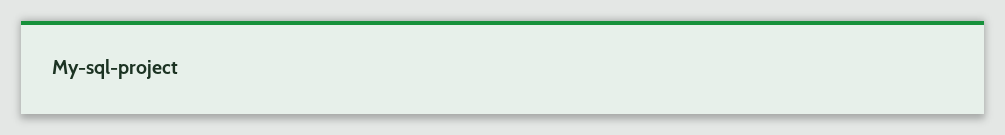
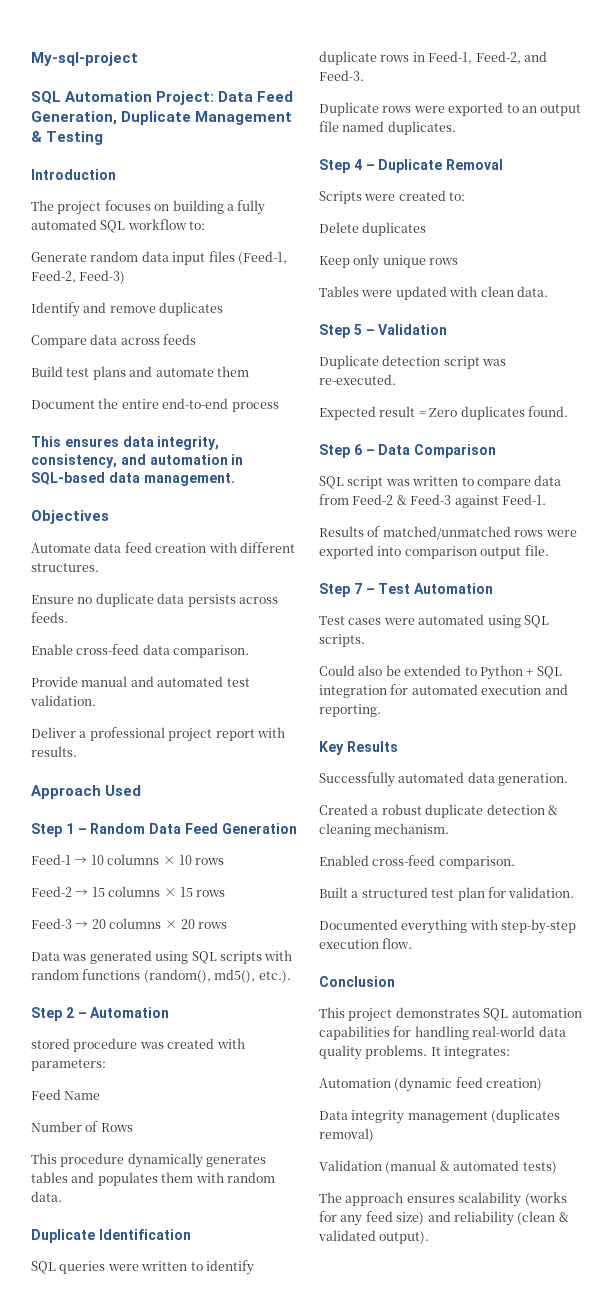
(178, 69) none -> [31,91,294,105] [31,111,293,125] [31,131,104,145] [31,169,116,180] [31,200,266,215] [31,219,206,233] [31,251,287,265] [31,270,126,284] [31,302,224,317] [31,334,197,348] [31,366,249,380] [31,398,279,412] [31,436,220,450] [31,454,244,468] [31,472,235,486] [31,510,109,524] [31,542,295,553] [31,563,99,572] [31,593,278,607] [31,612,68,623] [31,644,250,658] [31,676,250,687] [30,695,96,706] [31,727,285,742] [31,746,77,757] [31,785,142,799] [31,823,297,837] [31,854,225,865] [31,886,226,897] [31,918,228,929] [31,950,293,964] [31,969,291,983] [31,1007,170,1021] [31,1038,245,1052] [31,1059,106,1071] [31,1089,101,1100] [31,1121,133,1132] [31,1153,267,1168] [31,1172,275,1186] [31,1191,62,1202] [31,1229,191,1243] [31,1260,254,1275] [319,51,547,65] [319,70,364,81] [319,102,582,116] [319,121,456,135] [319,159,504,173] [319,190,466,204] [319,222,427,236] [319,254,459,269] [319,286,548,300] [319,324,448,338] [319,355,507,369] [319,374,396,385] [319,406,568,420] [319,444,497,458] [319,475,562,489] [319,494,546,508] [319,526,577,540] [319,545,549,559] [319,583,494,597] [319,614,549,628] [319,634,365,647] [319,665,562,680] [319,684,568,698] [319,704,381,717] [319,741,398,755] [319,772,569,787] [319,804,558,818] [319,823,450,837] [319,855,515,869] [319,887,575,901] [319,919,577,934] [319,938,413,949] [319,976,395,987] [319,1007,582,1022] [319,1026,566,1040] [319,1045,511,1060] [319,1077,543,1092] [319,1109,561,1124] [319,1128,374,1142] [319,1160,557,1174] [319,1192,567,1207] [319,1211,569,1226] [318,1230,430,1244] // SQL Automation Project: Data Feed Generation, Duplicate Management & Testing // Introduction // The project focuses on building a fully automated SQL workflow to: // Generate random data input files (Feed-1, Feed-2, Feed-3) // Identify and remove duplicates // Compare data across feeds // Build test plans and automate them // Document the entire end-to-end process // This ensures data integrity, consistency, and automation in SQL-based data management. // Objectives // Automate data feed creation with different structures. // Ensure no duplicate data persists across feeds. // Enable cross-feed data comparison. // Provide manual and automated test validation. // Deliver a professional project report with results. // Approach Used // Step 1 – Random Data Feed Generation // Feed-1 → 10 columns × 10 rows // Feed-2 → 15 columns × 15 rows // Feed-3 → 20 columns × 20 rows // Data was generated using SQL scripts with random functions (random(), md5(), etc.). // Step 2 – Automation // stored procedure was created with parameters: // Feed Name // Number of Rows // This procedure dynamically generates tables and populates them with random data. // Duplicate Identification // SQL queries were written to identify duplicate rows in Feed-1, Feed-2, and Feed-3. // Duplicate rows were exported to an output file named duplicates. // Step 4 – Duplicate Removal // Scripts were created to: // Delete duplicates // Keep only unique rows // Tables were updated with clean data. // Step 5 – Validation // Duplicate detection script was re-executed. // Expected result = Zero duplicates found. // Step 6 – Data Comparison // SQL script was written to compare data from Feed-2 & Feed-3 against Feed-1. // Results of matched/unmatched rows were exported into comparison output file. // Step 7 – Test Automation // Test cases were automated using SQL scripts. // Could also be extended to Python + SQL integration for automated execution and reporting. // Key Results // Successfully automated data generation. // Created a robust duplicate detection & cleaning mechanism. // Enabled cross-feed comparison. // Built a structured test plan for validation. // Documented everything with step-by-step execution flow. // Conclusion // This project demonstrates SQL automation capabilities for handling real-world data quality problems. It integrates: // Automation (dynamic feed creation) // Data integrity management (duplicates removal) // Validation (manual & automated tests) // The approach ensures scalability (works for any feed size) and reliability (clean & validated output).

